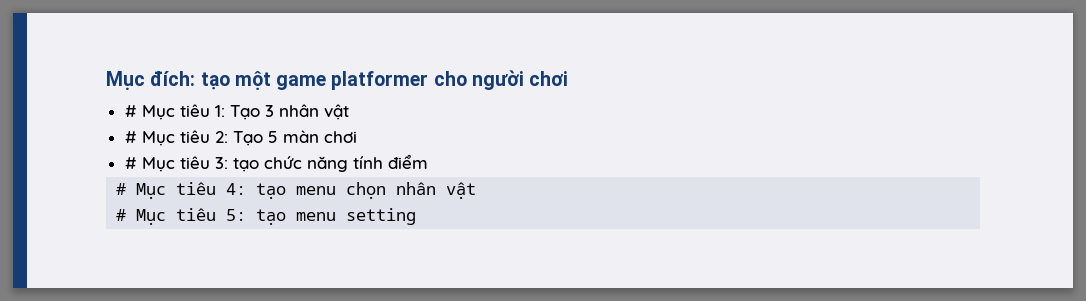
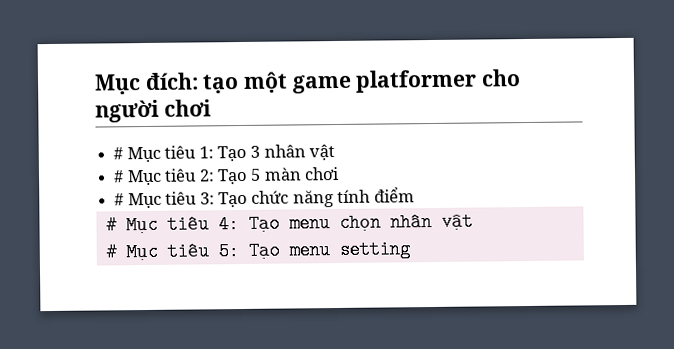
[232,158,259,172] tạo -> [217,191,248,208] Tạo
[256,183,287,199] tạo -> [247,214,280,233] Tạo
[256,209,287,225] tạo -> [247,241,280,260] Tạo

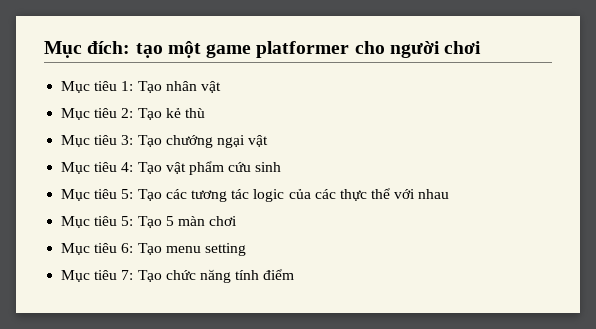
[113,147,124,160] # -> (482, 47) none
[250,144,336,161] [113,170,125,183] 3 nhân vật // # -> [165,81,221,93] nhân vật //
(248, 176) none -> [165,108,205,118] [61,135,269,148] [61,161,282,175] [61,188,450,202] [61,216,162,228] kẻ thù // Mục tiêu 3: Tạo chướng ngại vật // Mục tiêu 4: Tạo vật phẩm cứu sinh // Mục tiêu 5: Tạo các tương tác logic của các thực thể với nhau // Mục tiêu 5: Tạo
[114,191,215,209] # Mục tiêu 3: -> [61,243,246,256] [61,270,134,282] Mục tiêu 6: Tạo menu setting // Mục tiêu 7:
[105,212,473,235] [105,240,410,262] // # Mục tiêu 4: Tạo menu chọn nhân vật // # Mục tiêu 5: Tạo menu setting -> (295, 274) none

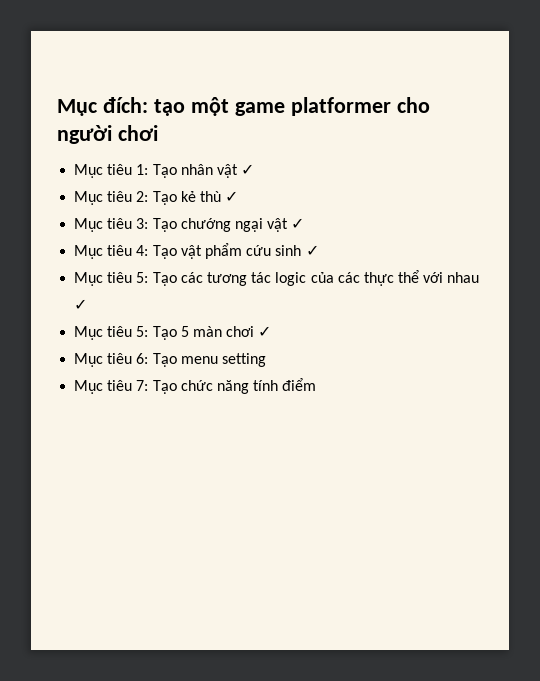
(221, 87) none -> [241,164,255,175] ✓
(205, 113) none -> [225,191,239,202] ✓
(269, 141) none -> [291,218,305,229] ✓
(282, 167) none -> [305,245,319,256] ✓
(450, 194) none -> [74,299,88,310] ✓
(238, 221) none -> [258,326,272,337] ✓

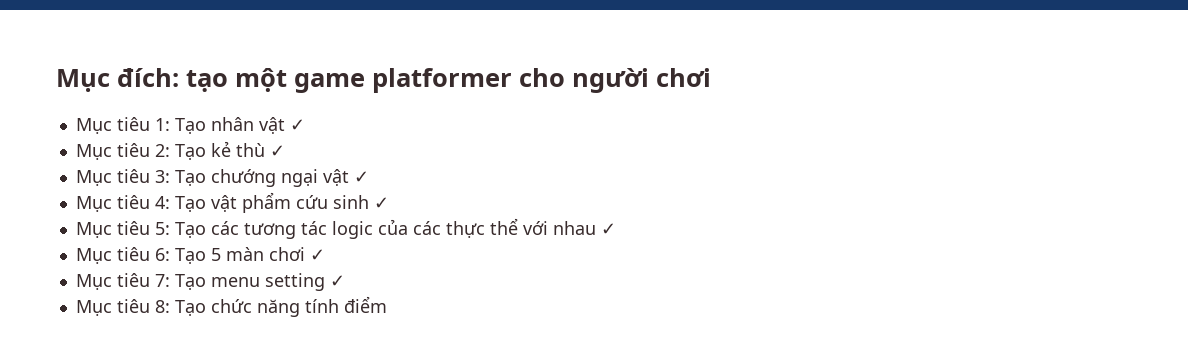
[136,326,149,337] 5: -> [154,248,170,261] 6:
[136,353,149,364] 6: -> [154,274,170,287] 7:
[74,380,149,394] // Mục tiêu 7: -> [329,275,345,287] [75,299,170,316] ✓ // Mục tiêu 8:

